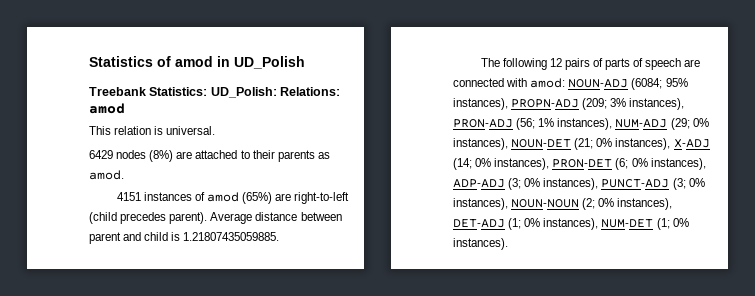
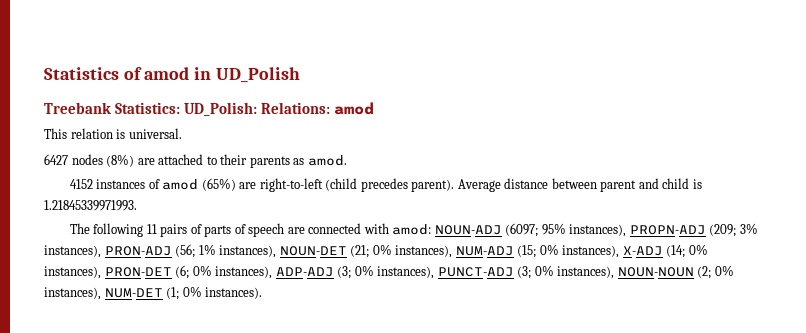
[89,150,113,159] 6429 -> [44,154,68,165] 6427
[116,192,141,201] 4151 -> [69,179,93,189] 4152
[183,232,280,241] 1.21807435059885. -> [44,200,137,211] 1.21845339971993.
[549,58,562,67] 12 -> [146,224,157,234] 11
[631,78,663,90] (6084; -> [505,223,539,237] (6097;
[615,118,709,130] [453,138,594,150] NUM-ADJ (29; 0% instances), NOUN-DET (21; -> [279,244,537,258] NOUN-DET (21; 0% instances), NUM-ADJ (15;
[453,218,599,230] DET-ADJ (1; 0% instances), -> (101, 293) none

